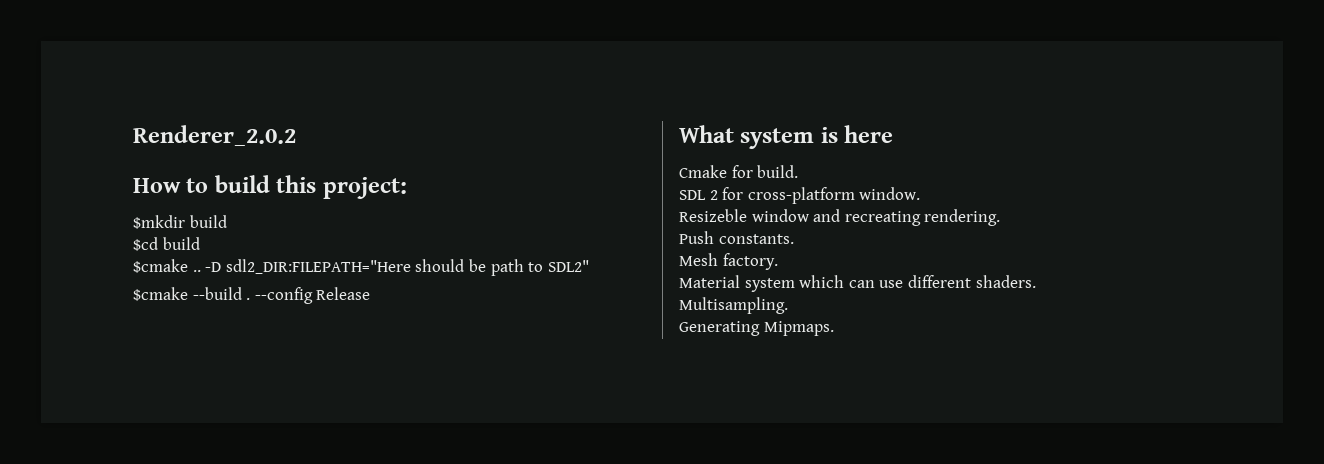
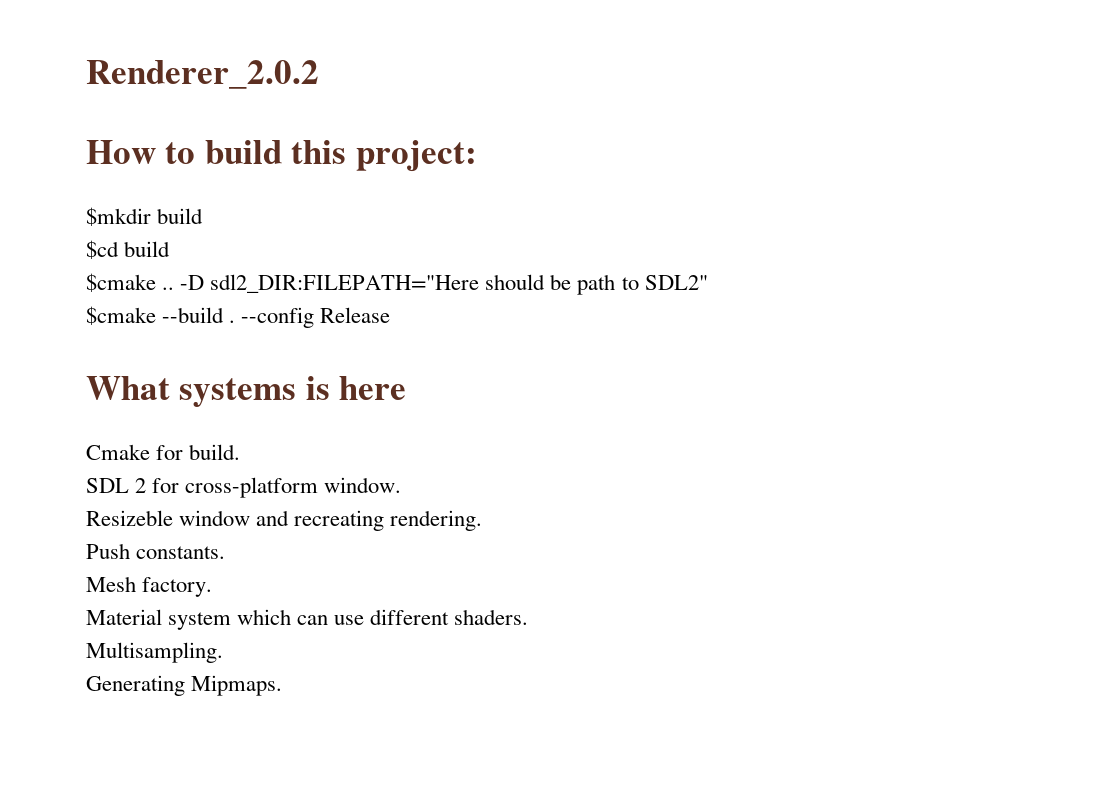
[740,128,815,149] system -> [179,378,297,407] systems

